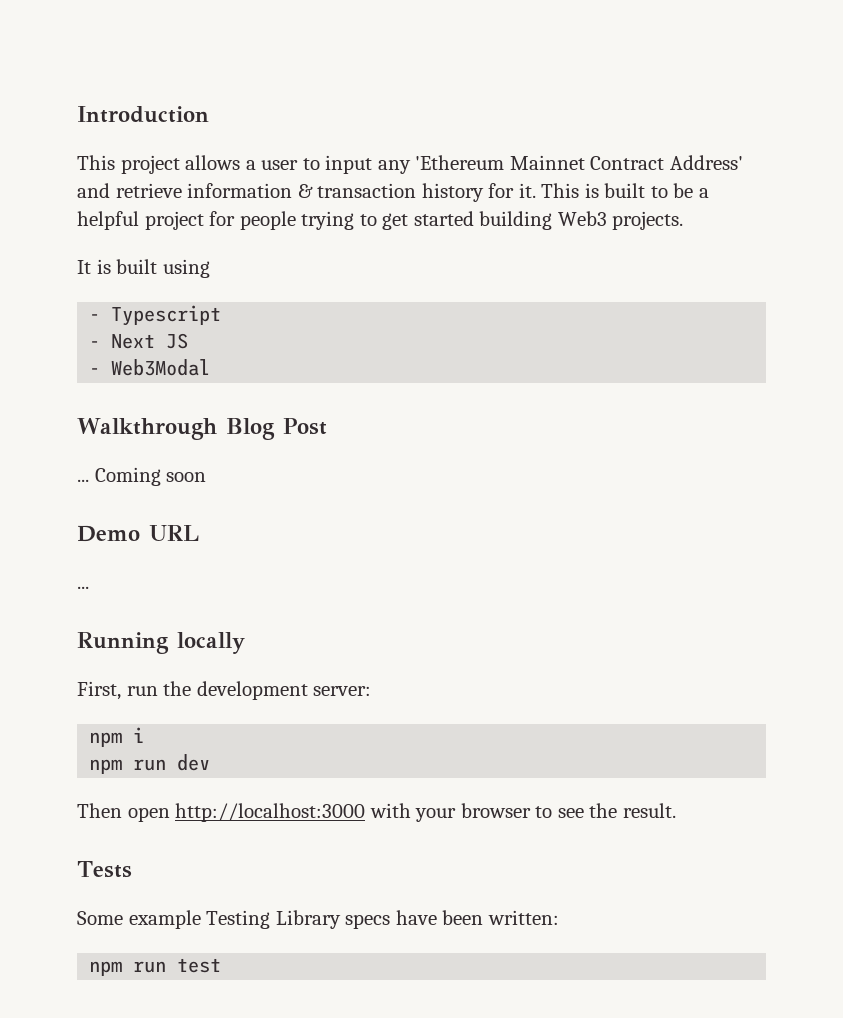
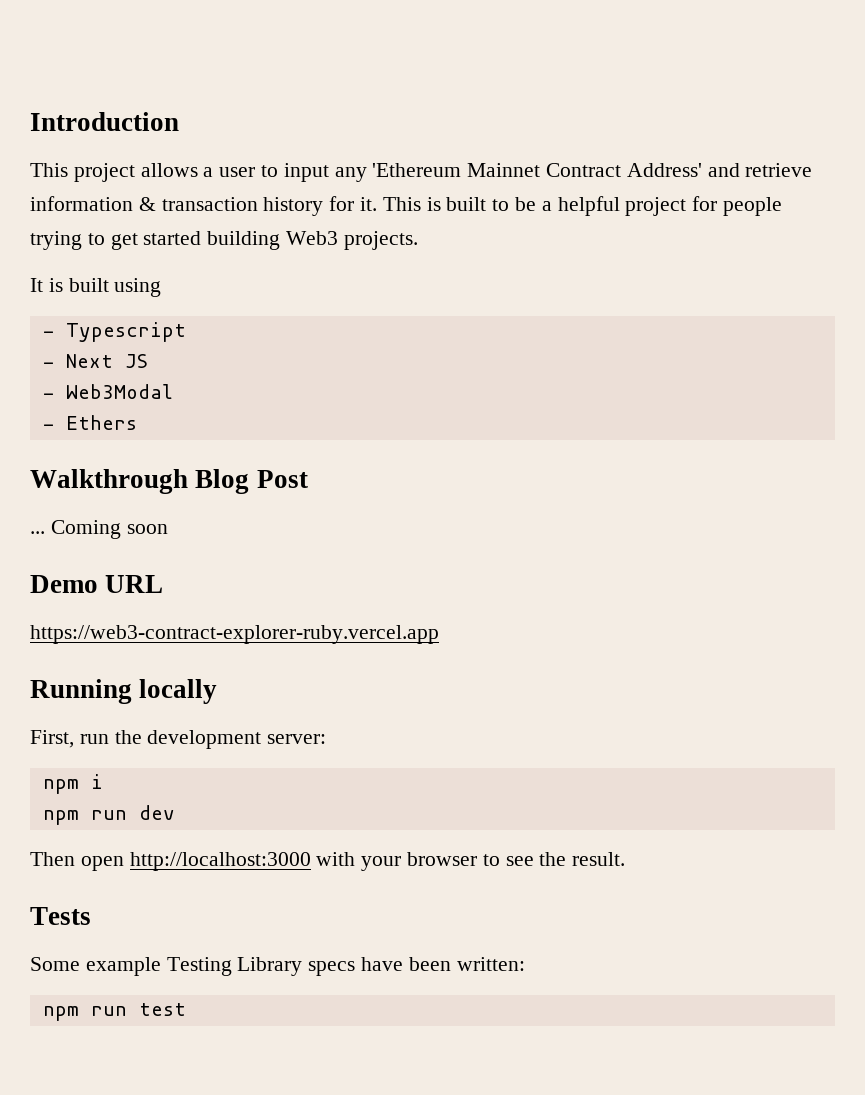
(211, 367) none -> [42,415,137,430] // - Ethers
[77,586,89,589] ... -> [30,625,439,644] https://web3-contract-explorer-ruby.vercel.app

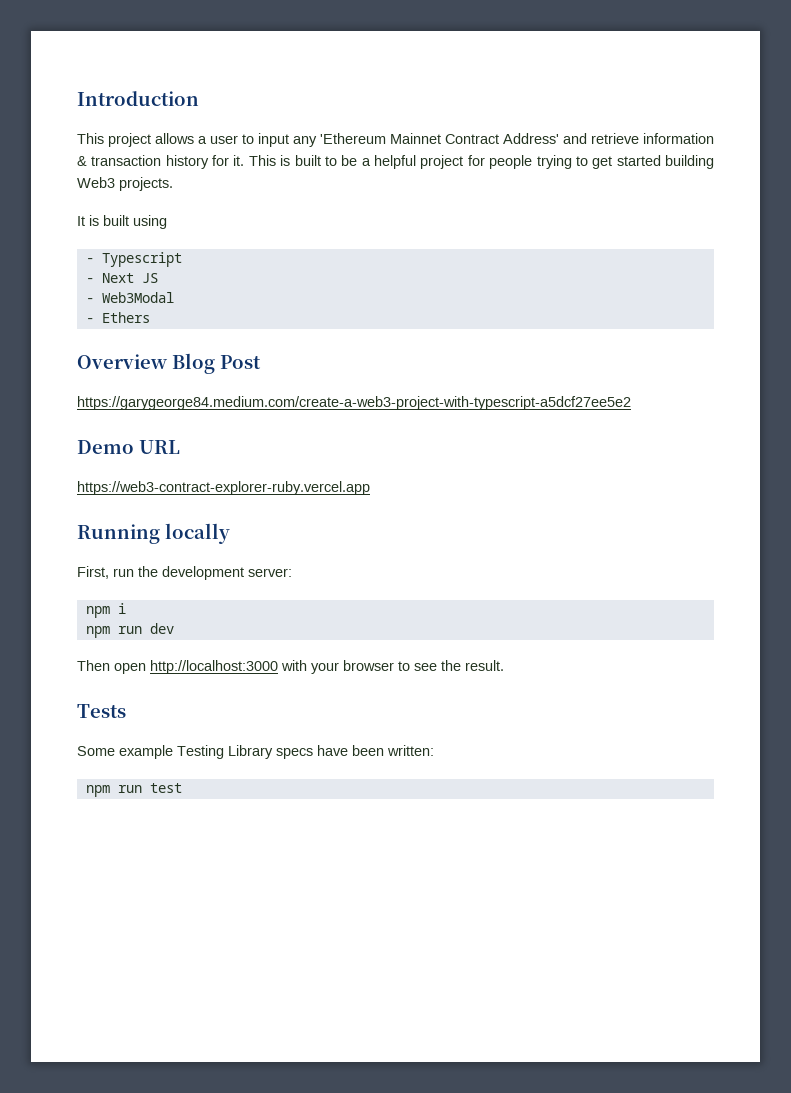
[30,469,188,494] Walkthrough -> [77,354,168,369] Overview
[30,520,168,539] ... Coming soon -> [77,396,631,410] https://garygeorge84.medium.com/create-a-web3-project-with-typescript-a5dcf27ee5e2

